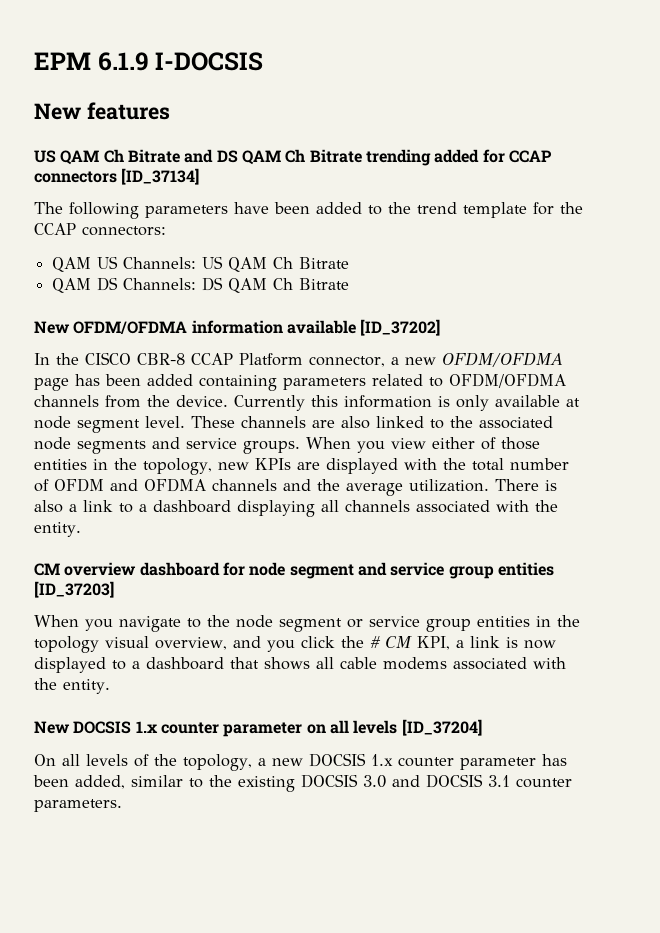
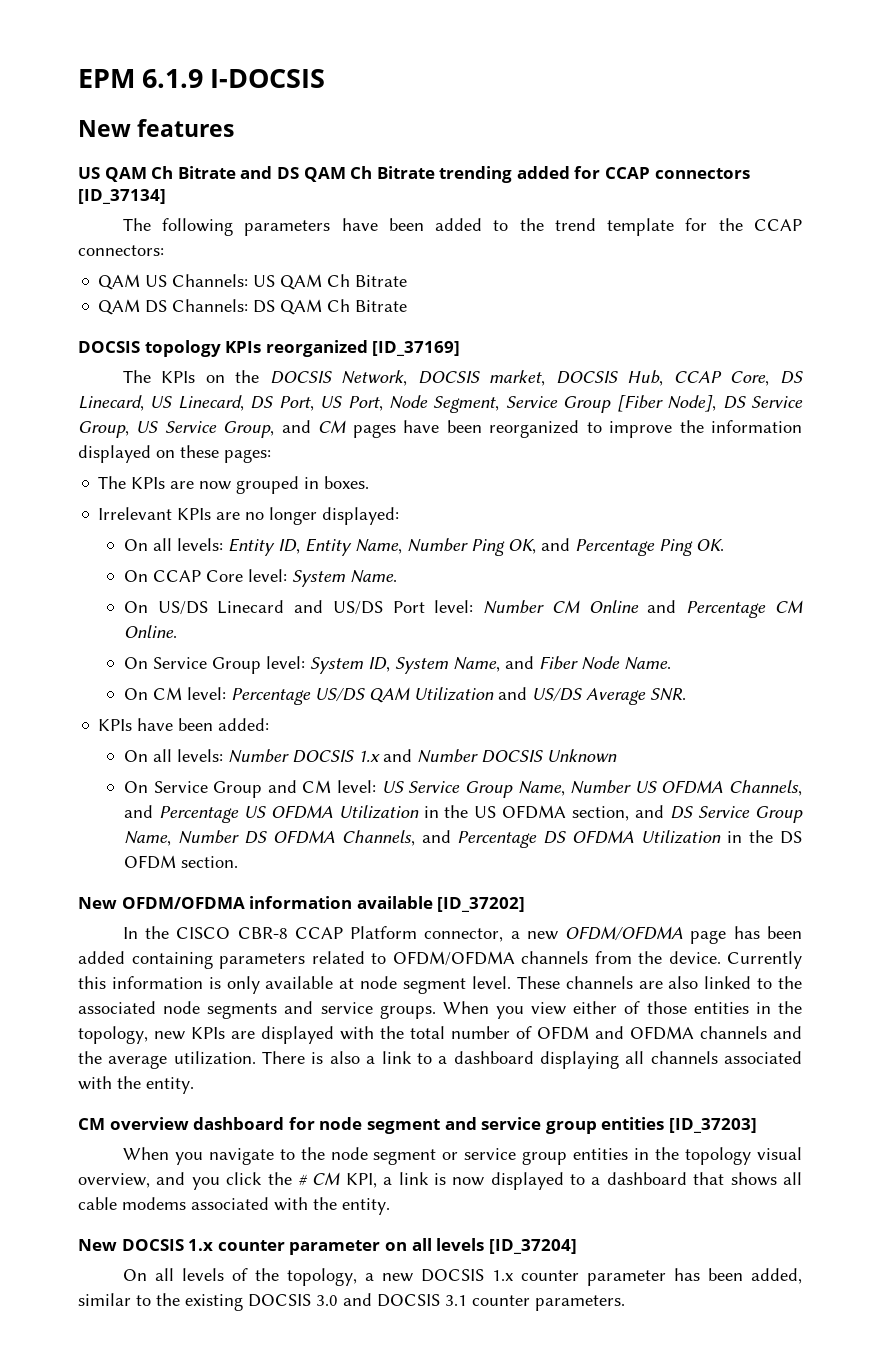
(350, 284) none -> [78,340,461,357] [122,370,804,386] [78,395,804,413] [78,420,802,438] [78,445,271,463] [98,476,370,494] [98,507,400,525] [123,538,724,556] [123,569,397,587] [123,600,804,618] [123,625,177,638] [123,656,671,674] [123,687,686,705] [98,718,270,731] [123,749,617,763] [123,780,802,798] [123,805,803,823] [123,830,802,848] [123,855,238,869] // DOCSIS topology KPIs reorganized [ID_37169] // The KPIs on the DOCSIS Network, DOCSIS market, DOCSIS Hub, CCAP Core, DS Linecard, US Linecard, DS Port, US Port, Node Segment, Service Group [Fiber Node], DS Service Group, US Service Group, and CM pages have been reorganized to improve the information displayed on these pages: // The KPIs are now grouped in boxes. // Irrelevant KPIs are no longer displayed: // On all levels: Entity ID, Entity Name, Number Ping OK, and Percentage Ping OK. // On CCAP Core level: System Name. // On US/DS Linecard and US/DS Port level: Number CM Online and Percentage CM Online. // On Service Group level: System ID, System Name, and Fiber Node Name. // On CM level: Percentage US/DS QAM Utilization and US/DS Average SNR. // KPIs have been added: // On all levels: Number DOCSIS 1.x and Number DOCSIS Unknown // On Service Group and CM level: US Service Group Name, Number US OFDMA Channels, and Percentage US OFDMA Utilization in the US OFDMA section, and DS Service Group Name, Number DS OFDMA Channels, and Percentage DS OFDMA Utilization in the DS OFDM section.

